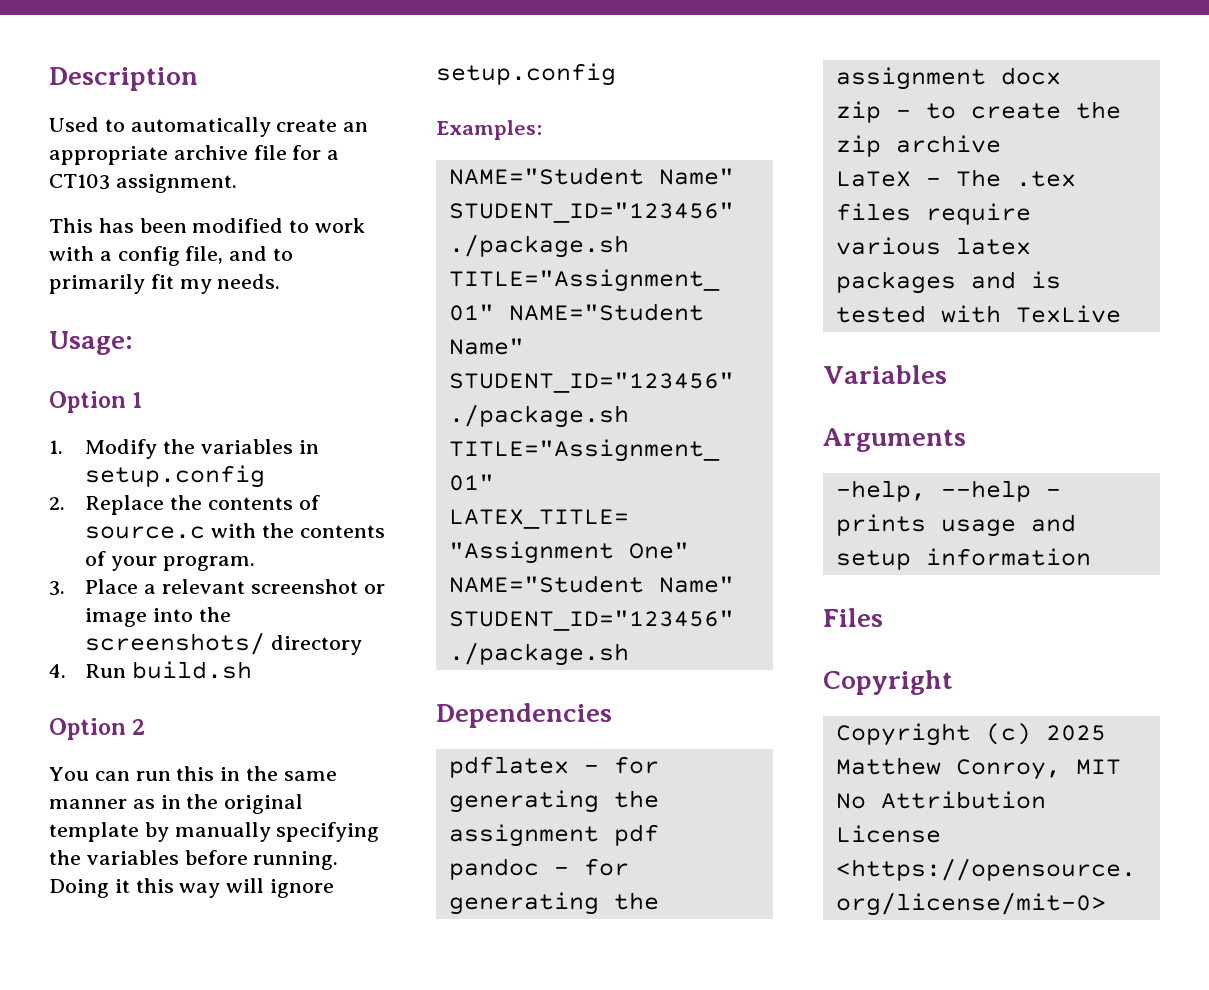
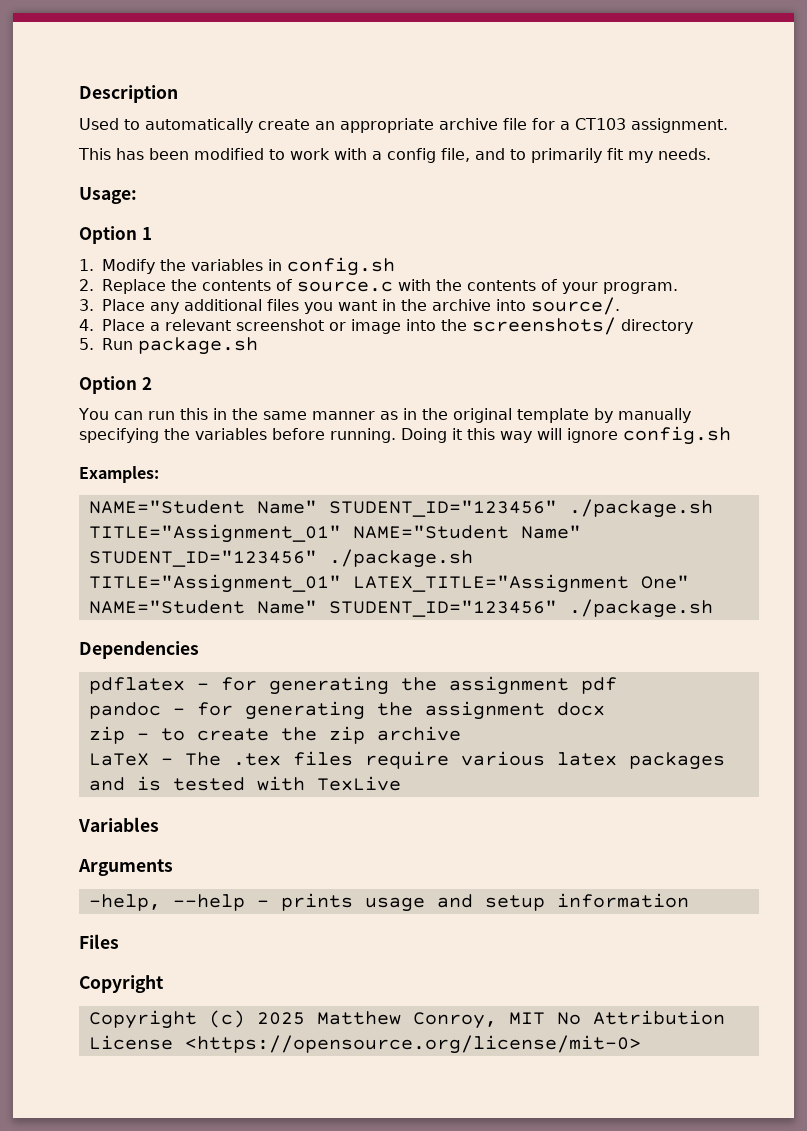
[85,465,266,488] setup.config -> [287,257,395,276] config.sh
(139, 586) none -> [150,297,620,315] [79,319,145,331] any additional files you want in the archive into source/. // 4. Place
[49,661,253,679] 4. Run build.sh -> [79,337,258,355] 5. Run package.sh
[436,63,616,86] setup.config -> [623,426,731,445] config.sh

